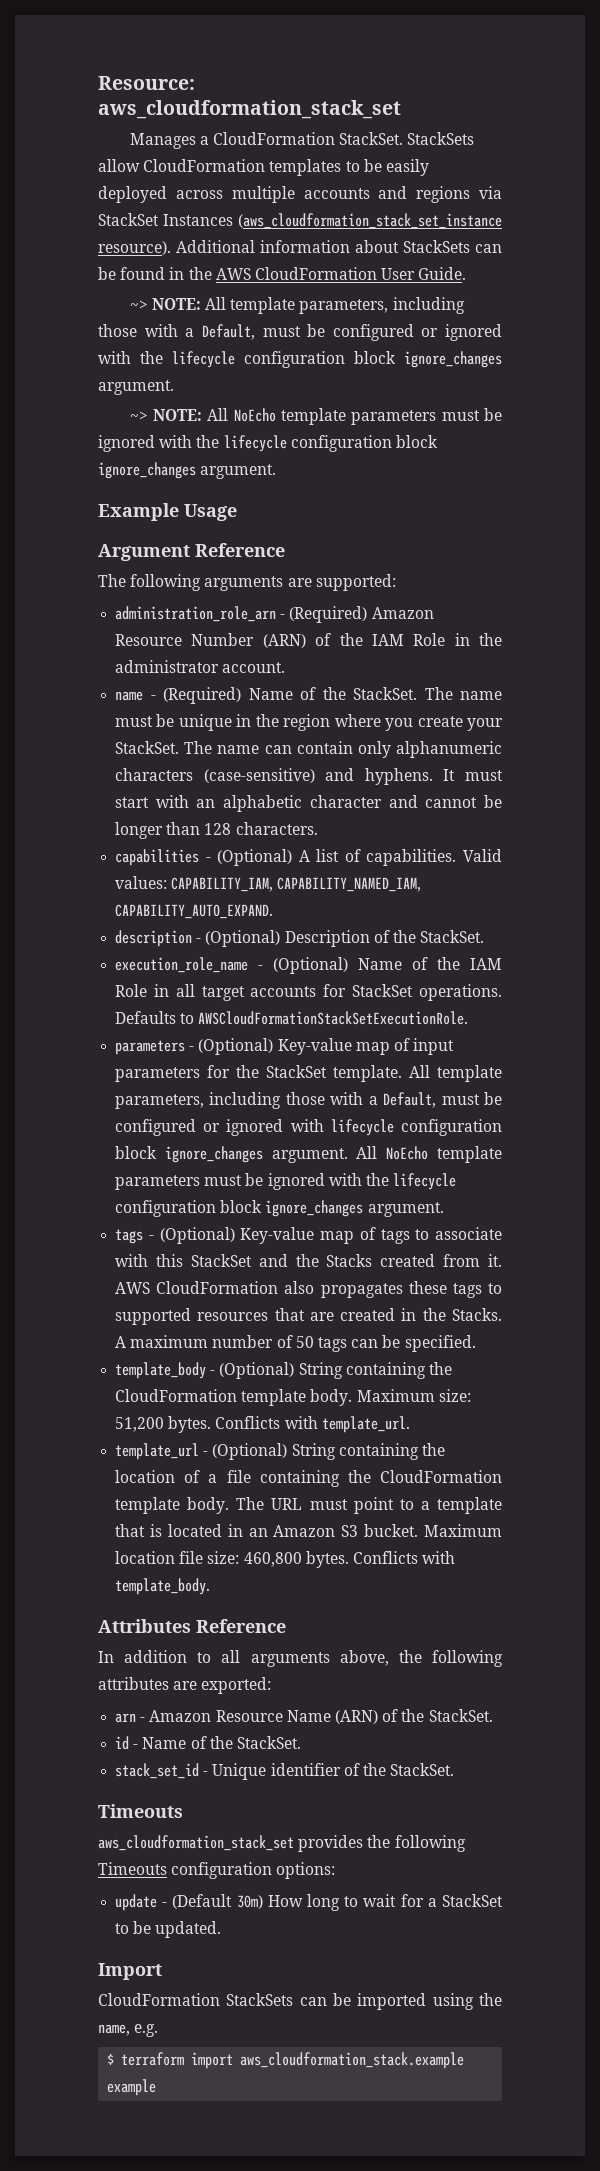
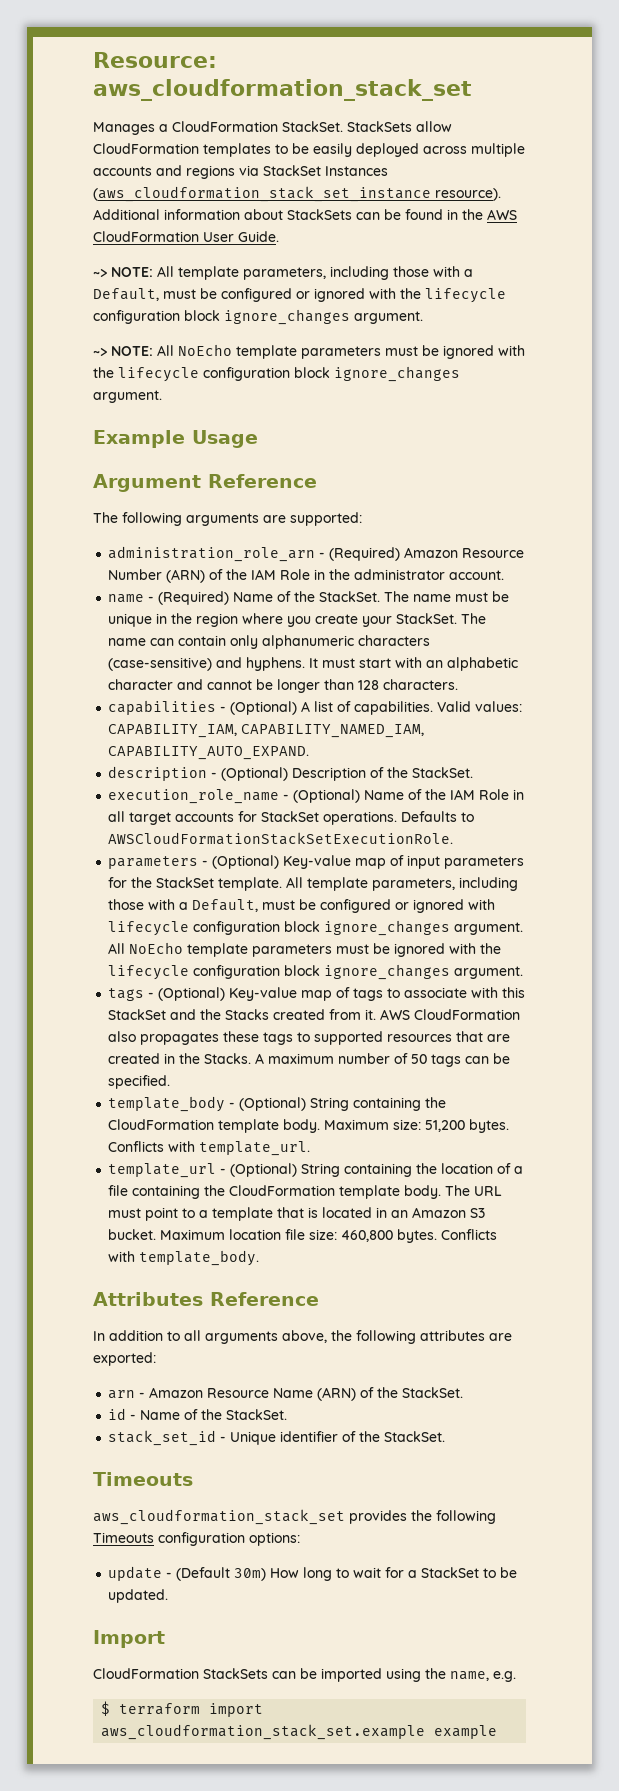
[240,2052,465,2069] aws_cloudformation_stack.example -> [101,1724,426,1740] aws_cloudformation_stack_set.example

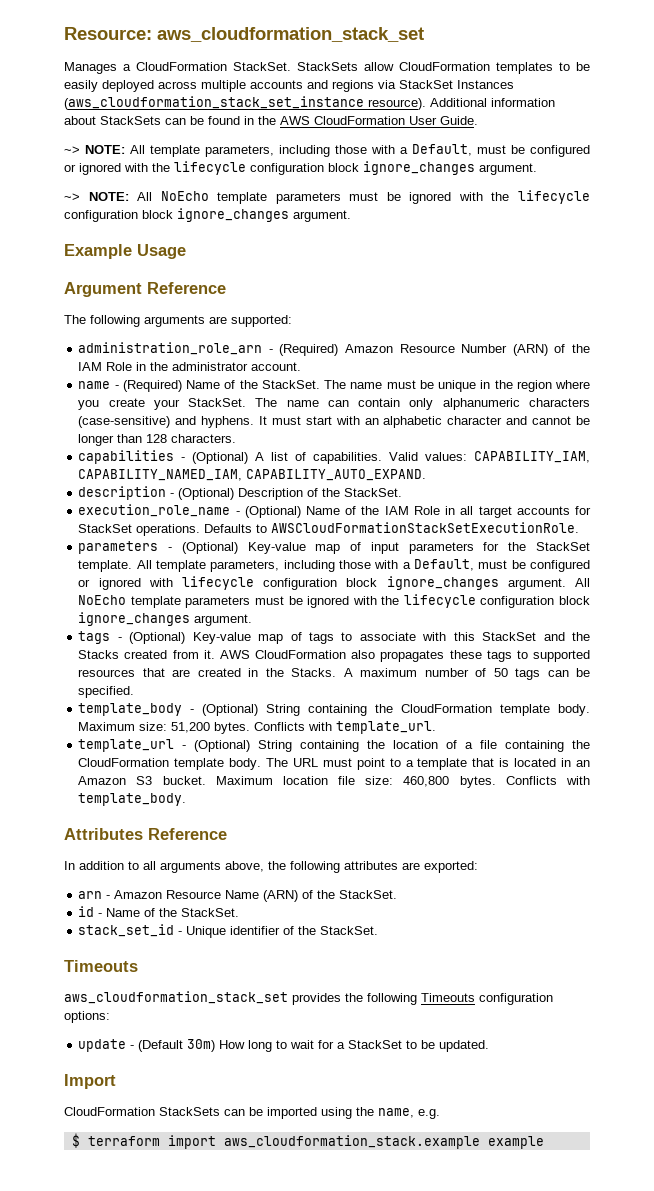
[101,1724,426,1740] aws_cloudformation_stack_set.example -> [223,1135,480,1149] aws_cloudformation_stack.example

